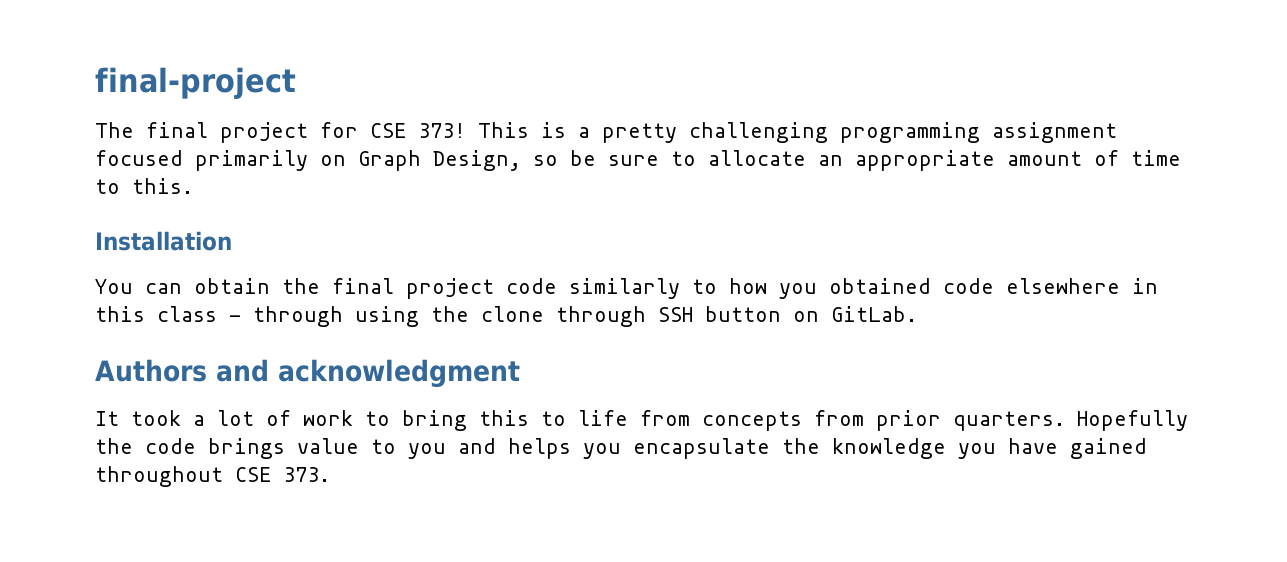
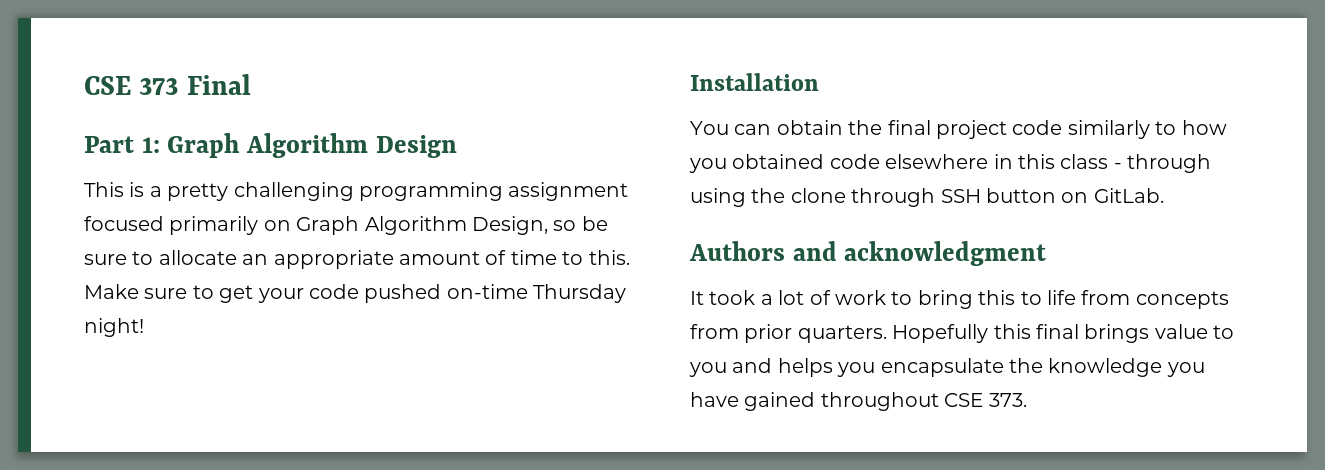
[95,67,296,99] [95,122,466,143] final-project // The final project for CSE 373! -> [84,74,251,95] [84,133,457,158] CSE 373 Final // Part 1: Graph Algorithm Design //
(421, 160) none -> [364,216,467,235] Algorithm
(193, 186) none -> [84,284,627,303] [84,318,144,337] Make sure to get your code pushed on-time Thursday night!
[95,438,196,454] the code -> [993,324,1079,339] this final

